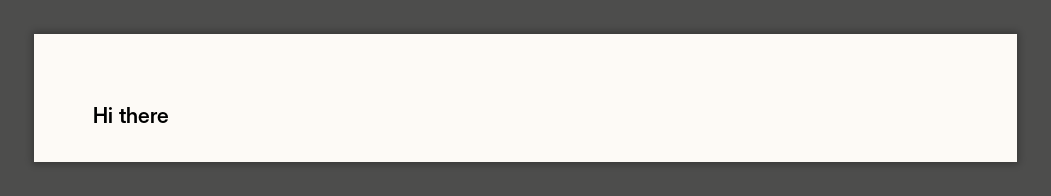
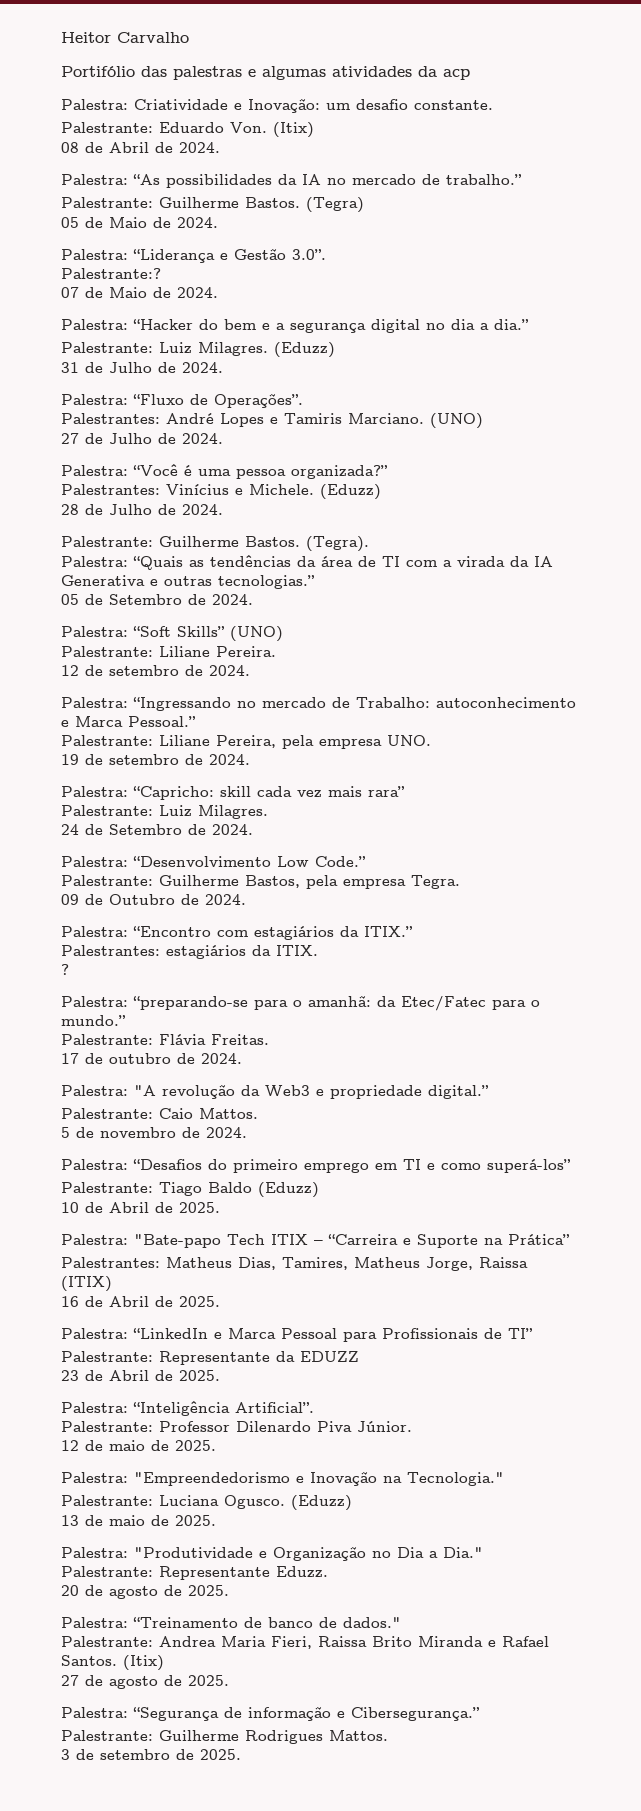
[93,107,169,123] Hi there -> [61,32,189,43] [61,66,470,80] [61,98,493,113] [61,122,314,138] [61,142,220,153] [61,174,522,188] [61,197,364,213] [61,217,218,228] [61,248,326,263] [61,268,161,279] [61,287,218,298] [61,319,529,333] [61,342,335,358] [61,362,223,373] [61,393,303,408] [61,413,483,429] [61,433,223,444] [61,464,388,479] [61,484,381,500] [61,504,223,515] [61,536,369,552] [61,555,553,570] [61,575,315,589] [61,594,253,605] [61,626,283,642] [61,646,276,657] [61,665,250,676] [61,697,576,711] [61,716,196,727] [61,735,431,749] [61,754,250,765] [61,786,405,800] [61,805,268,819] [61,824,253,835] [61,856,366,867] [61,875,460,889] [61,894,246,905] [61,926,413,940] [61,945,318,959] [61,964,69,975] [61,995,540,1011] [61,1015,126,1026] [61,1034,269,1045] [61,1053,242,1064] [61,1084,489,1099] [61,1108,258,1119] [61,1127,247,1138] [61,1159,571,1173] [61,1182,319,1198] [61,1202,220,1213] [61,1234,570,1248] [61,1257,528,1271] [61,1276,112,1292] [61,1296,220,1307] [61,1328,533,1342] [61,1351,359,1365] [61,1370,220,1381] [61,1401,314,1416] [61,1421,412,1432] [61,1440,216,1451] [61,1471,504,1486] [61,1495,352,1511] [61,1515,216,1526] [61,1546,483,1561] [61,1566,328,1580] [61,1585,229,1599] [61,1617,401,1628] [61,1636,549,1649] [61,1655,164,1671] [61,1675,229,1689] [61,1706,480,1721] [61,1730,388,1744] [61,1749,241,1760] Heitor Carvalho // Portifólio das palestras e algumas atividades da acp // Palestra: Criatividade e Inovação: um desafio constante. // Palestrante: Eduardo Von. (Itix) // 08 de Abril de 2024. // Palestra: “As possibilidades da IA no mercado de trabalho.” // Palestrante: Guilherme Bastos. (Tegra) // 05 de Maio de 2024. // Palestra: “Liderança e Gestão 3.0”. // Palestrante:? // 07 de Maio de 2024. // Palestra: “Hacker do bem e a segurança digital no dia a dia.” // Palestrante: Luiz Milagres. (Eduzz) // 31 de Julho de 2024. // Palestra: “Fluxo de Operações”. // Palestrantes: André Lopes e Tamiris Marciano. (UNO) // 27 de Julho de 2024. // Palestra: “Você é uma pessoa organizada?” // Palestrantes: Vinícius e Michele. (Eduzz) // 28 de Julho de 2024. // Palestrante: Guilherme Bastos. (Tegra). // Palestra: “Quais as tendências da área de TI com a virada da IA Generativa e outras tecnologias.” // 05 de Setembro de 2024. // Palestra: “Soft Skills” (UNO) // Palestrante: Liliane Pereira. // 12 de setembro de 2024. // Palestra: “Ingressando no mercado de Trabalho: autoconhecimento e Marca Pessoal.” // Palestrante: Liliane Pereira, pela empresa UNO. // 19 de setembro de 2024. // Palestra: “Capricho: skill cada vez mais rara” // Palestrante: Luiz Milagres. // 24 de Setembro de 2024. // Palestra: “Desenvolvimento Low Code.” // Palestrante: Guilherme Bastos, pela empresa Tegra. // 09 de Outubro de 2024. // Palestra: “Encontro com estagiários da ITIX.” // Palestrantes: estagiários da ITIX. // ? // Palestra: “preparando-se para o amanhã: da Etec/Fatec para o mundo.” // Palestrante: Flávia Freitas. // 17 de outubro de 2024. // Palestra: "A revolução da Web3 e propriedade digital.” // Palestrante: Caio Mattos. // 5 de novembro de 2024. // Palestra: “Desafios do primeiro emprego em TI e como superá-los” // Palestrante: Tiago Baldo (Eduzz) // 10 de Abril de 2025. // Palestra: "Bate-papo Tech ITIX – “Carreira e Suporte na Prática” // Palestrantes: Matheus Dias, Tamires, Matheus Jorge, Raissa (ITIX) // 16 de Abril de 2025. // Palestra: “LinkedIn e Marca Pessoal para Profissionais de TI” // Palestrante: Representante da EDUZZ // 23 de Abril de 2025. // Palestra: “Inteligência Artificial”. // Palestrante: Professor Dilenardo Piva Júnior. // 12 de maio de 2025. // Palestra: "Empreendedorismo e Inovação na Tecnologia." // Palestrante: Luciana Ogusco. (Eduzz) // 13 de maio de 2025. // Palestra: "Produtividade e Organização no Dia a Dia." Palestrante: Representante Eduzz. // 20 de agosto de 2025. // Palestra: “Treinamento de banco de dados." // Palestrante: Andrea Maria Fieri, Raissa Brito Miranda e Rafael Santos. (Itix) // 27 de agosto de 2025. // Palestra: “Segurança de informação e Cibersegurança.” // Palestrante: Guilherme Rodrigues Mattos. // 3 de setembro de 2025.

